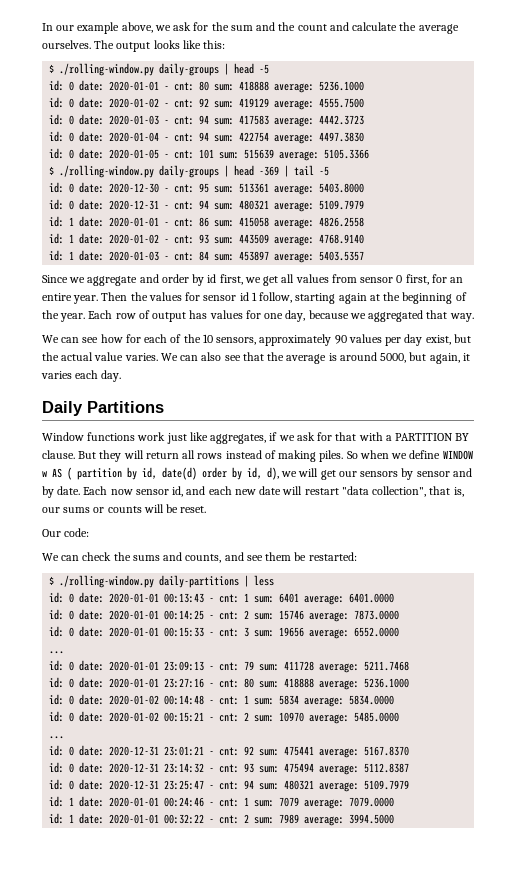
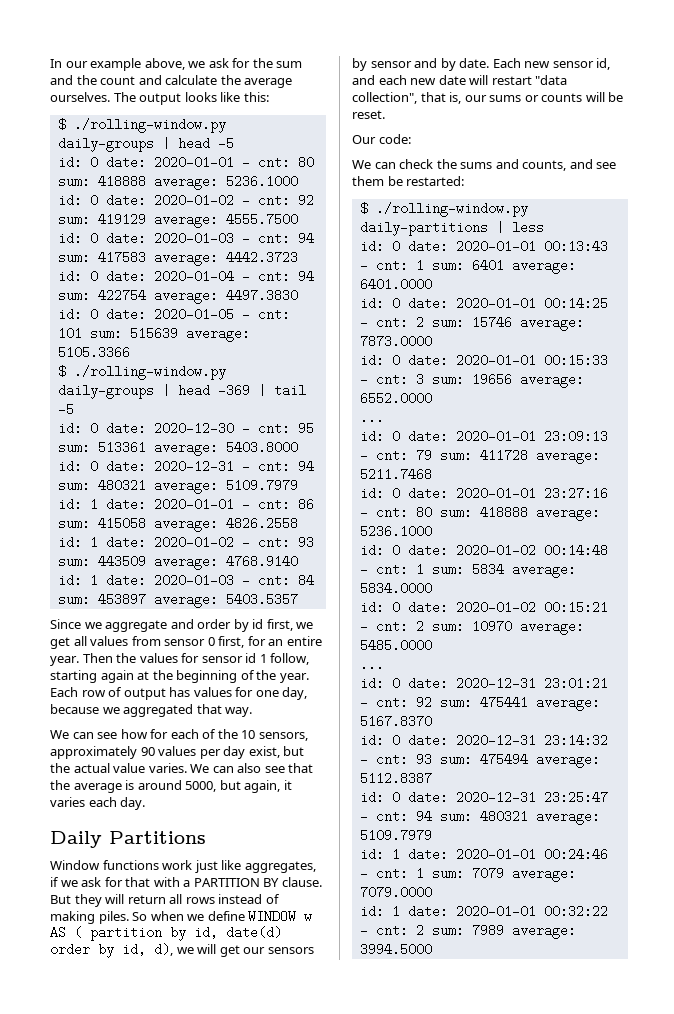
[110,489,133,495] now -> [524,61,551,68] new

